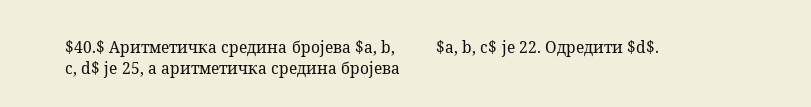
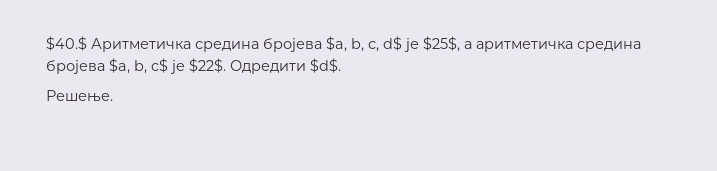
[121,62,144,77] 25, -> [423,36,460,52] $25$,
[518,41,541,53] 22. -> [189,58,226,73] $22$.
(660, 47) none -> [46,90,113,101] // Решење.

